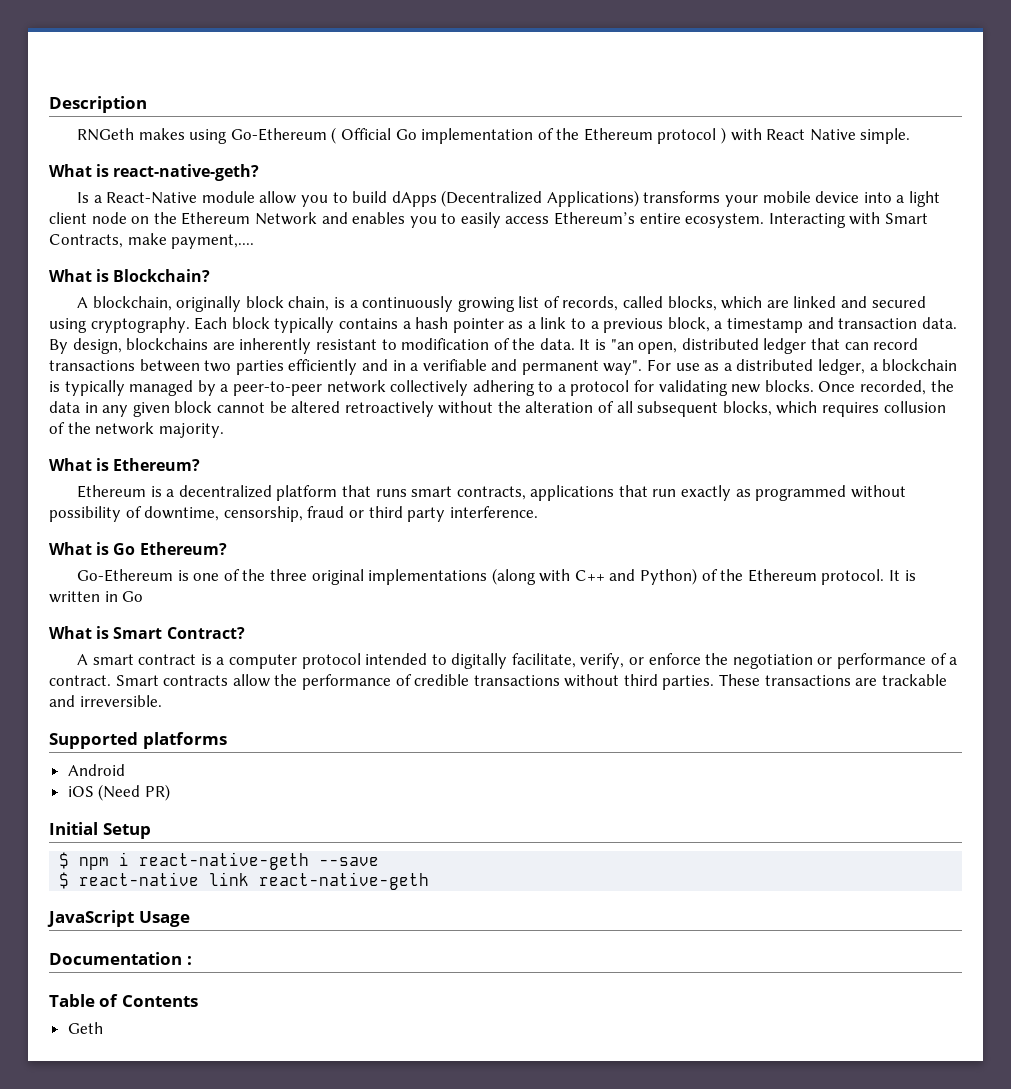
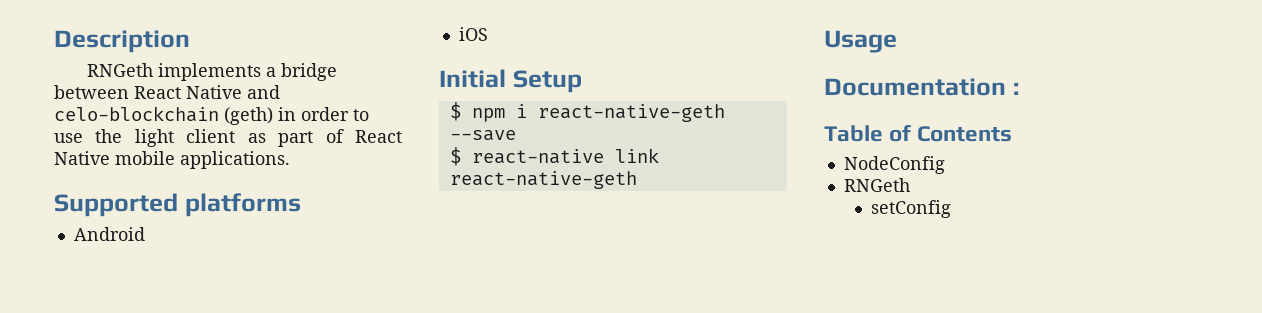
[138,127,911,144] [49,164,260,181] [76,190,940,207] [49,212,929,228] [49,233,255,249] [49,269,211,282] [76,296,926,312] [49,317,957,333] [49,338,919,354] [49,359,958,375] [49,380,954,396] [49,401,946,417] [49,422,224,438] [49,458,201,471] [76,485,906,501] [49,506,538,522] [49,542,227,555] [76,568,916,585] [49,591,144,603] [49,626,245,639] [76,653,958,669] [49,674,947,690] [49,695,162,707] makes using Go-Ethereum ( Official Go implementation of the Ethereum protocol ) with React Native simple. // What is react-native-geth? // Is a React-Native module allow you to build dApps (Decentralized Applications) transforms your mobile device into a light client node on the Ethereum Network and enables you to easily access Ethereum’s entire ecosystem. Interacting with Smart Contracts, make payment,.... // What is Blockchain? // A blockchain, originally block chain, is a continuously growing list of records, called blocks, which are linked and secured using cryptography. Each block typically contains a hash pointer as a link to a previous block, a timestamp and transaction data. By design, blockchains are inherently resistant to modification of the data. It is "an open, distributed ledger that can record transactions between two parties efficiently and in a verifiable and permanent way". For use as a distributed ledger, a blockchain is typically managed by a peer-to-peer network collectively adhering to a protocol for validating new blocks. Once recorded, the data in any given block cannot be altered retroactively without the alteration of all subsequent blocks, which requires collusion of the network majority. // What is Ethereum? // Ethereum is a decentralized platform that runs smart contracts, applications that run exactly as programmed without possibility of downtime, censorship, fraud or third party interference. // What is Go Ethereum? // Go-Ethereum is one of the three original implementations (along with C++ and Python) of the Ethereum protocol. It is written in Go // What is Smart Contract? // A smart contract is a computer protocol intended to digitally facilitate, verify, or enforce the negotiation or performance of a contract. Smart contracts allow the performance of credible transactions without third parties. These transactions are trackable and irreversible. -> [158,63,338,81] [54,85,280,99] [54,106,369,125] [54,129,402,147] [54,151,290,169] implements a bridge between React Native and celo-blockchain (geth) in order to use the light client as part of React Native mobile applications.
[98,784,170,801] (Need PR) -> (488, 34) none
[47,910,134,927] JavaScript -> (637, 180) none
[67,1022,103,1034] Geth -> [843,156,945,174] [843,178,910,192] [870,200,951,218] NodeConfig // RNGeth // setConfig

